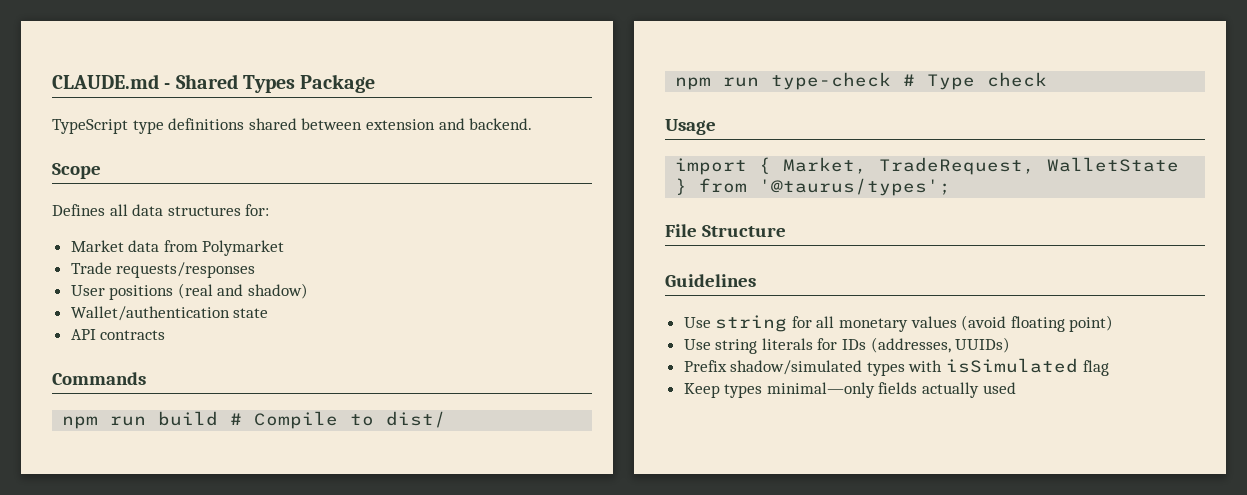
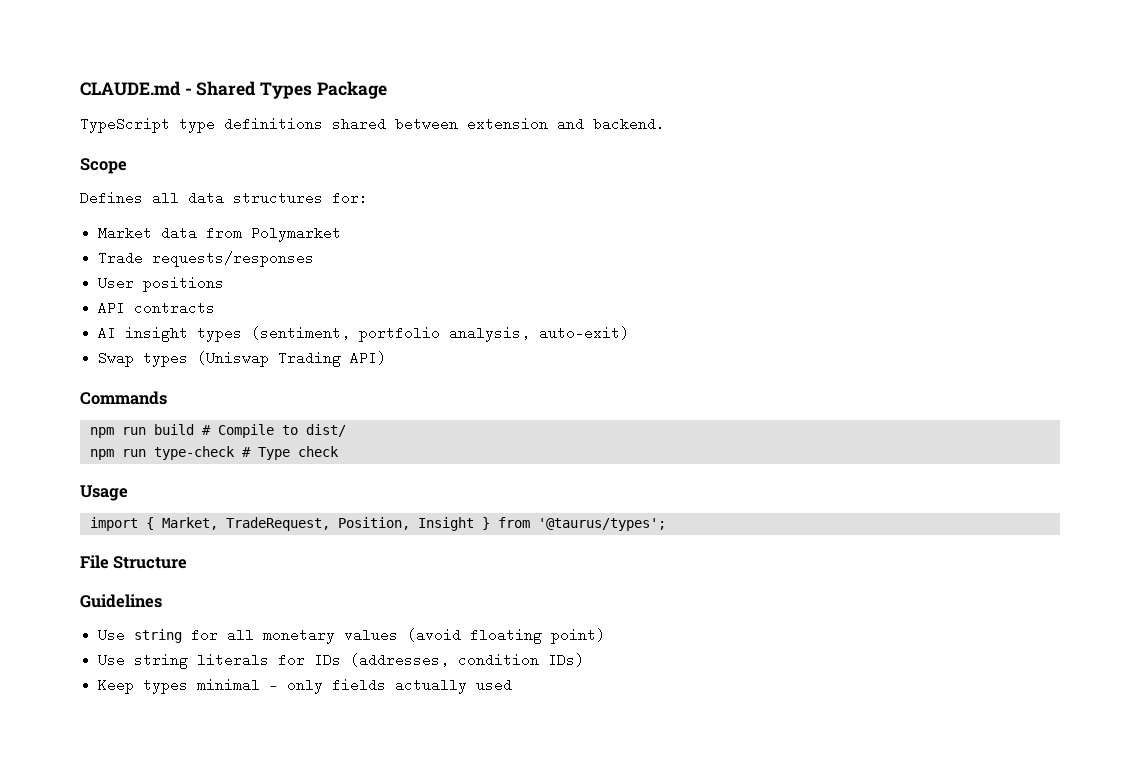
[177,283,309,299] [70,306,269,321] [70,329,166,340] (real and shadow) // Wallet/authentication state // API contracts -> [98,301,216,315] [98,326,630,342] [98,351,387,367] // API contracts // AI insight types (sentiment, portfolio analysis, auto-exit) // Swap types (Uniswap Trading API)
[1047,157,1180,172] WalletState -> [337,517,474,531] Position, Insight
[955,337,1011,353] [683,358,1109,376] UUIDs) // Prefix shadow/simulated types with isSimulated flag -> [458,653,585,667] condition IDs)
[766,382,875,398] minimal—only -> [197,678,324,694] minimal — only

